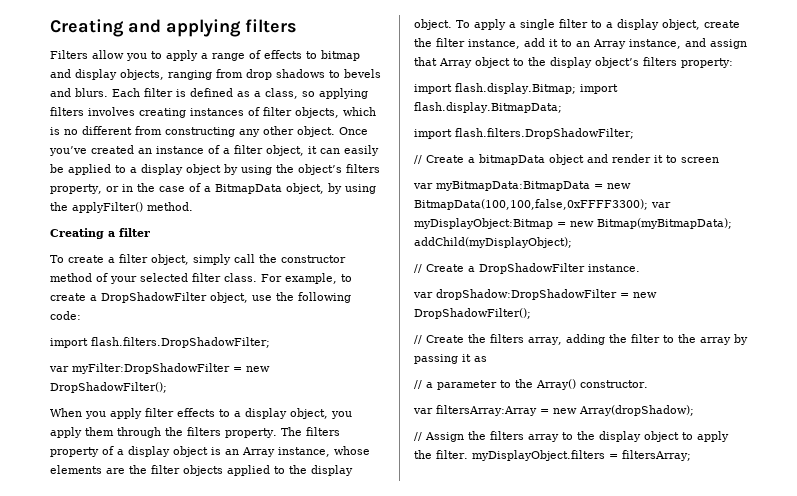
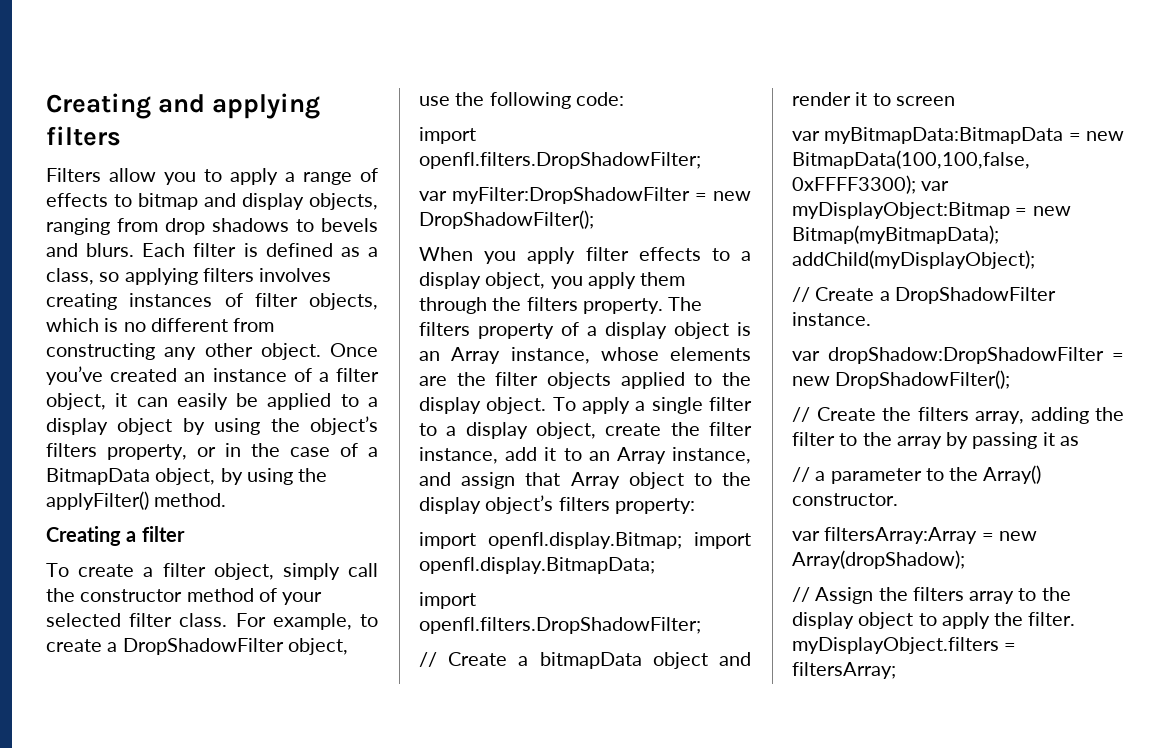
[91,337,270,348] flash.filters.DropShadowFilter; -> [419,152,701,169] openfl.filters.DropShadowFilter;
[455,83,618,94] [414,102,562,113] [414,128,634,139] flash.display.Bitmap; import flash.display.BitmapData; // import flash.filters.DropShadowFilter; -> [488,532,751,549] [419,557,655,574] [419,592,476,609] [419,617,701,634] openfl.display.Bitmap; import openfl.display.BitmapData; // import openfl.filters.DropShadowFilter;

